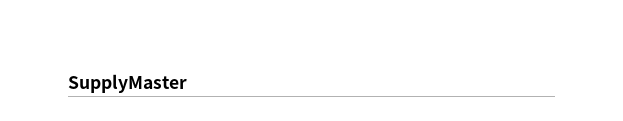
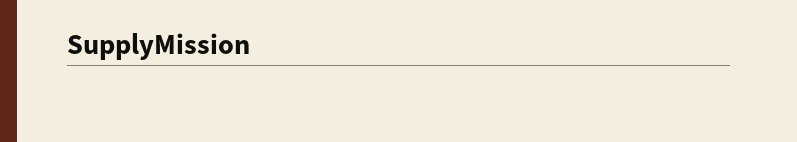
[68,74,187,93] SupplyMaster -> [67,33,250,60] SupplyMission

